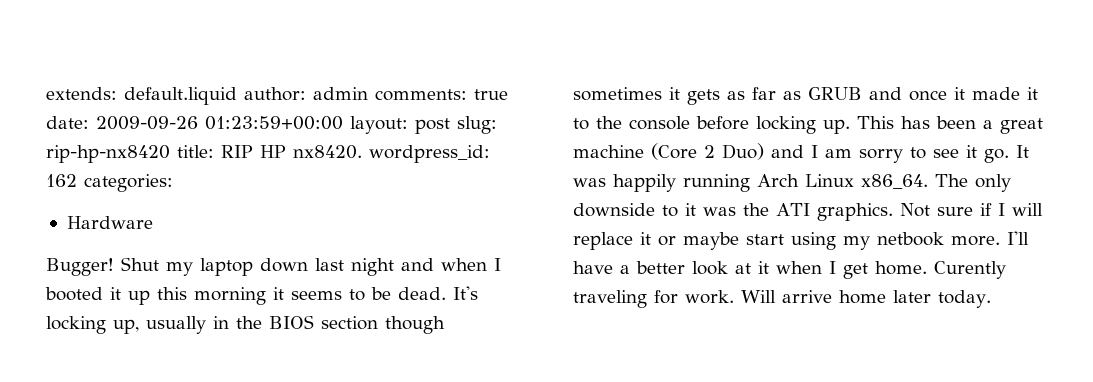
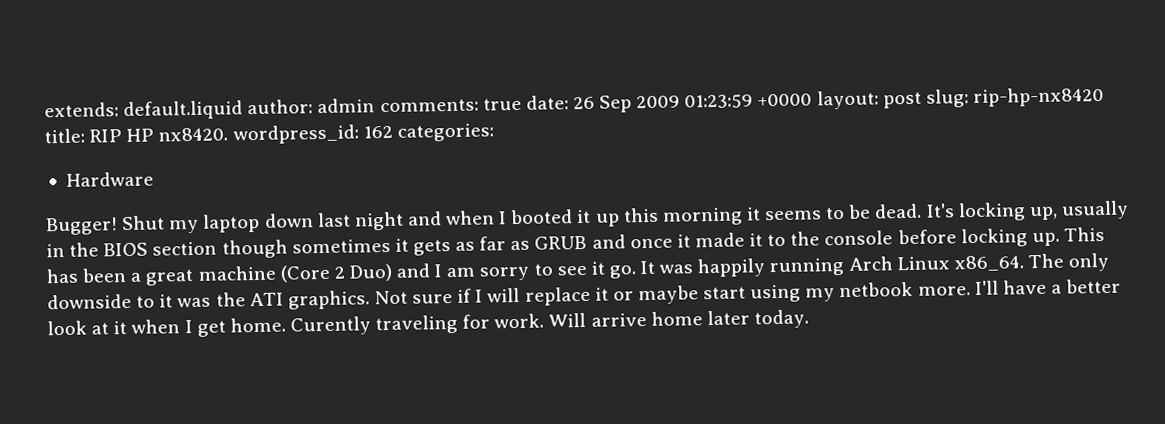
[96,116,343,130] 2009-09-26 01:23:59+00:00 -> [572,93,813,113] 26 Sep 2009 01:23:59 +0000

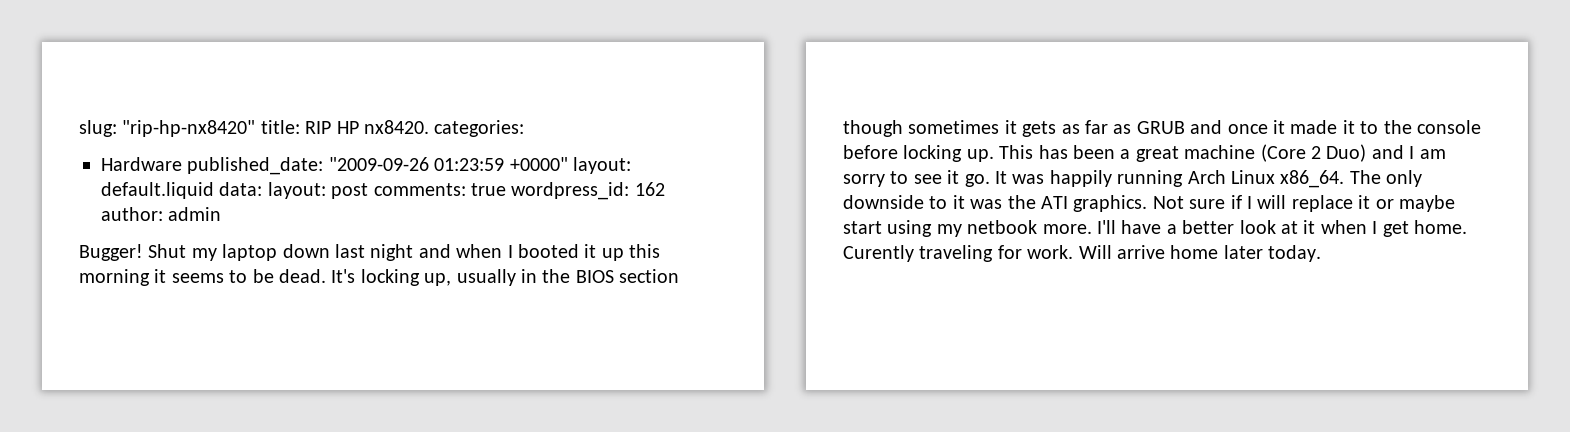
[44,86,1104,121] extends: default.liquid author: admin comments: true date: 26 Sep 2009 01:23:59 +0000 layout: post slug: rip-hp-nx8420 -> [79,120,256,137] slug: "rip-hp-nx8420"
[232,124,393,145] wordpress_id: 162 -> (429, 127) none
(154, 179) none -> [187,157,631,175] [101,182,665,200] [101,207,222,221] published_date: "2009-09-26 01:23:59 +0000" layout: default.liquid data: layout: post comments: true wordpress_id: 162 author: admin

